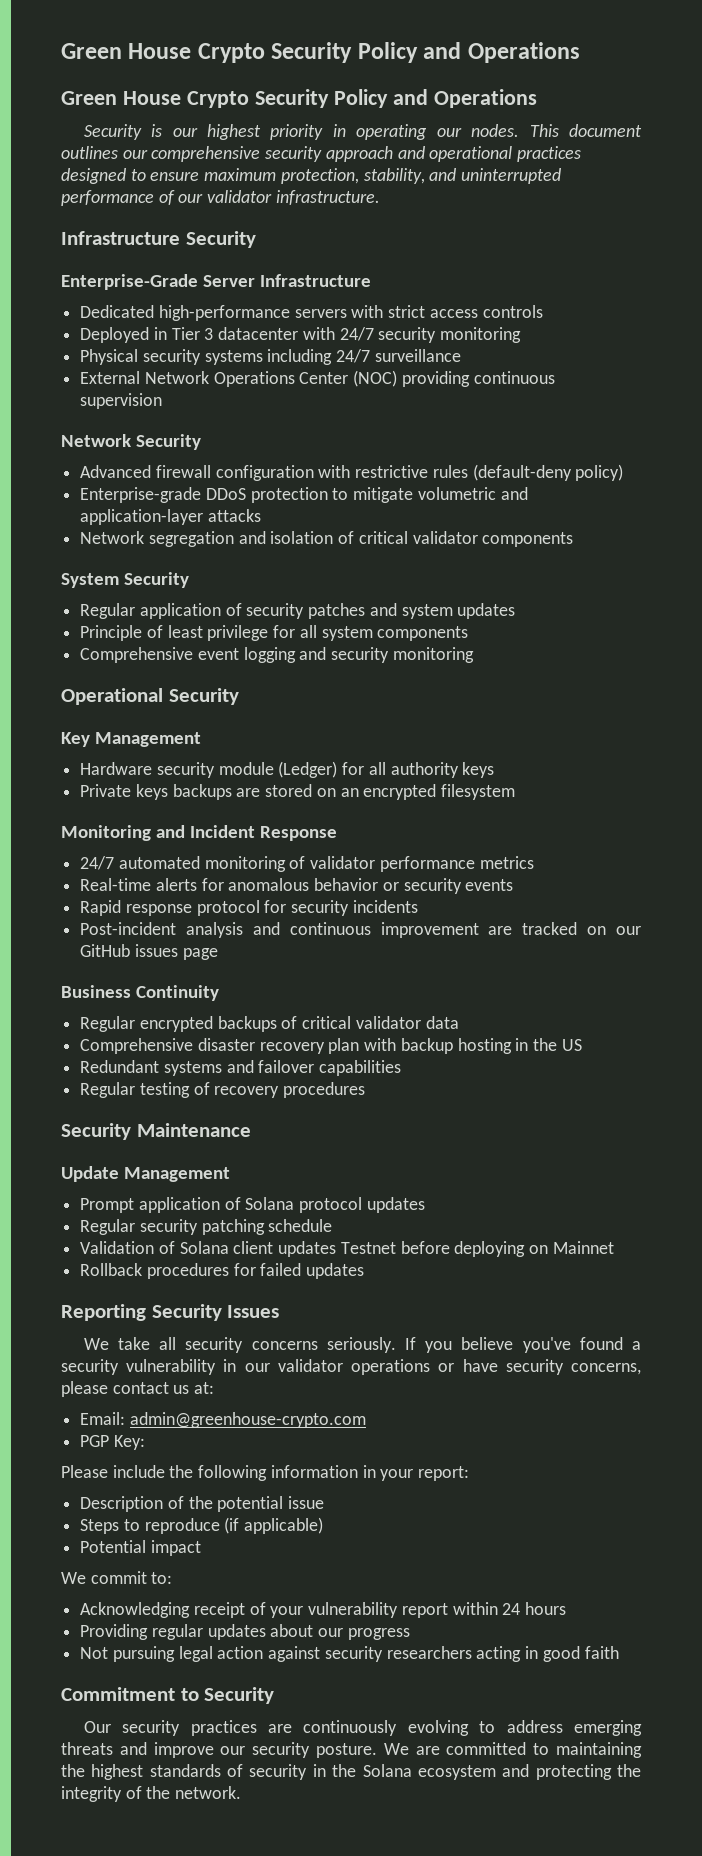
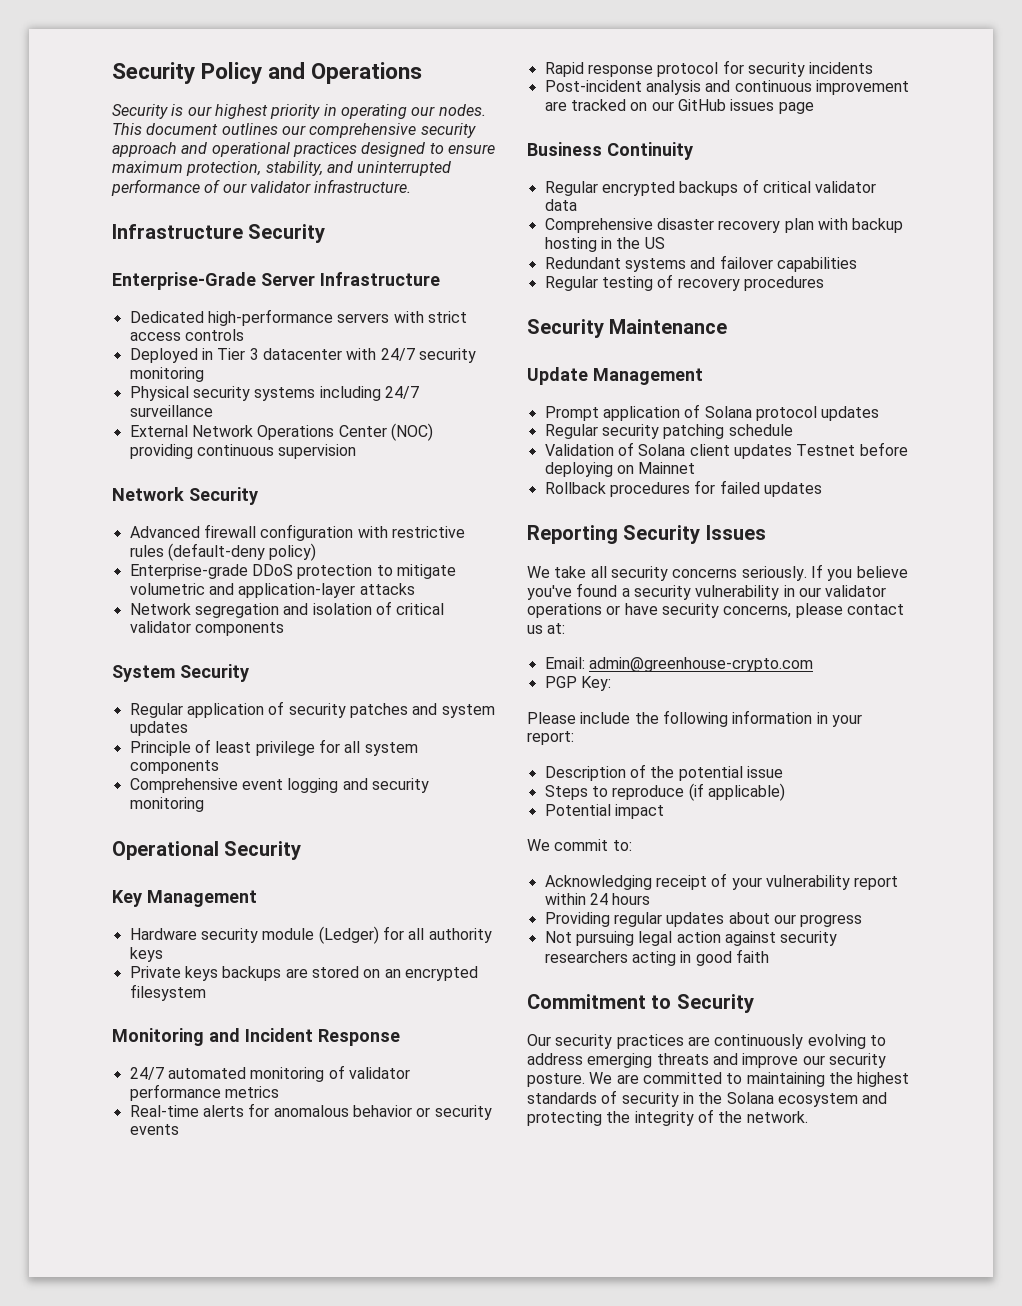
[61,42,580,63] [61,91,249,108] Green House Crypto Security Policy and Operations // Green House Crypto -> (112, 73) none

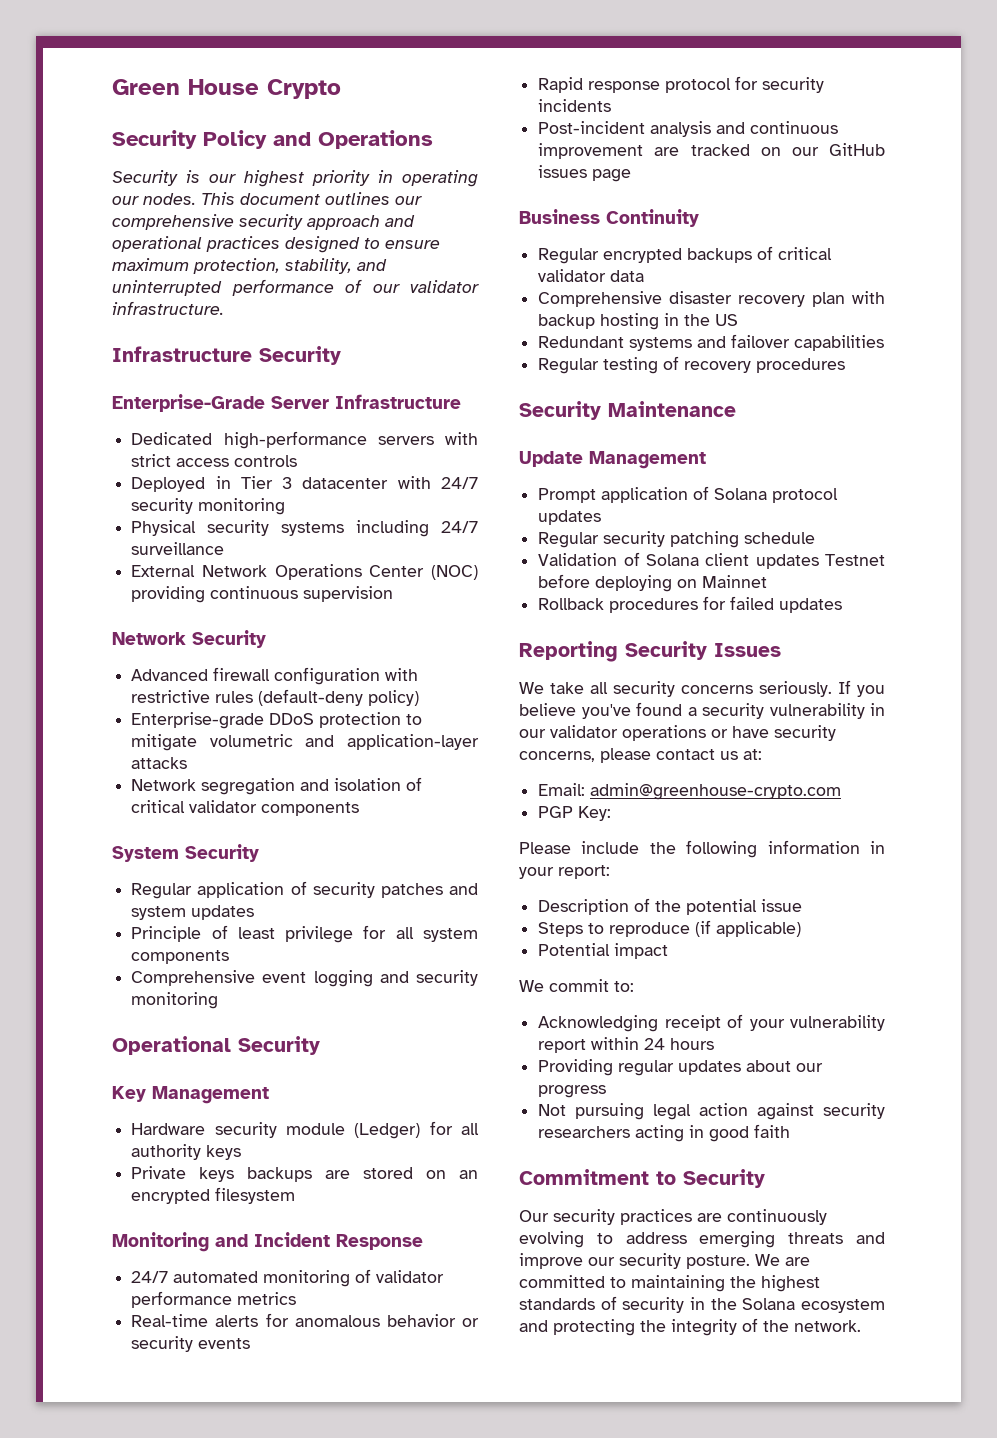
(112, 73) none -> [112,79,341,99] Green House Crypto //

